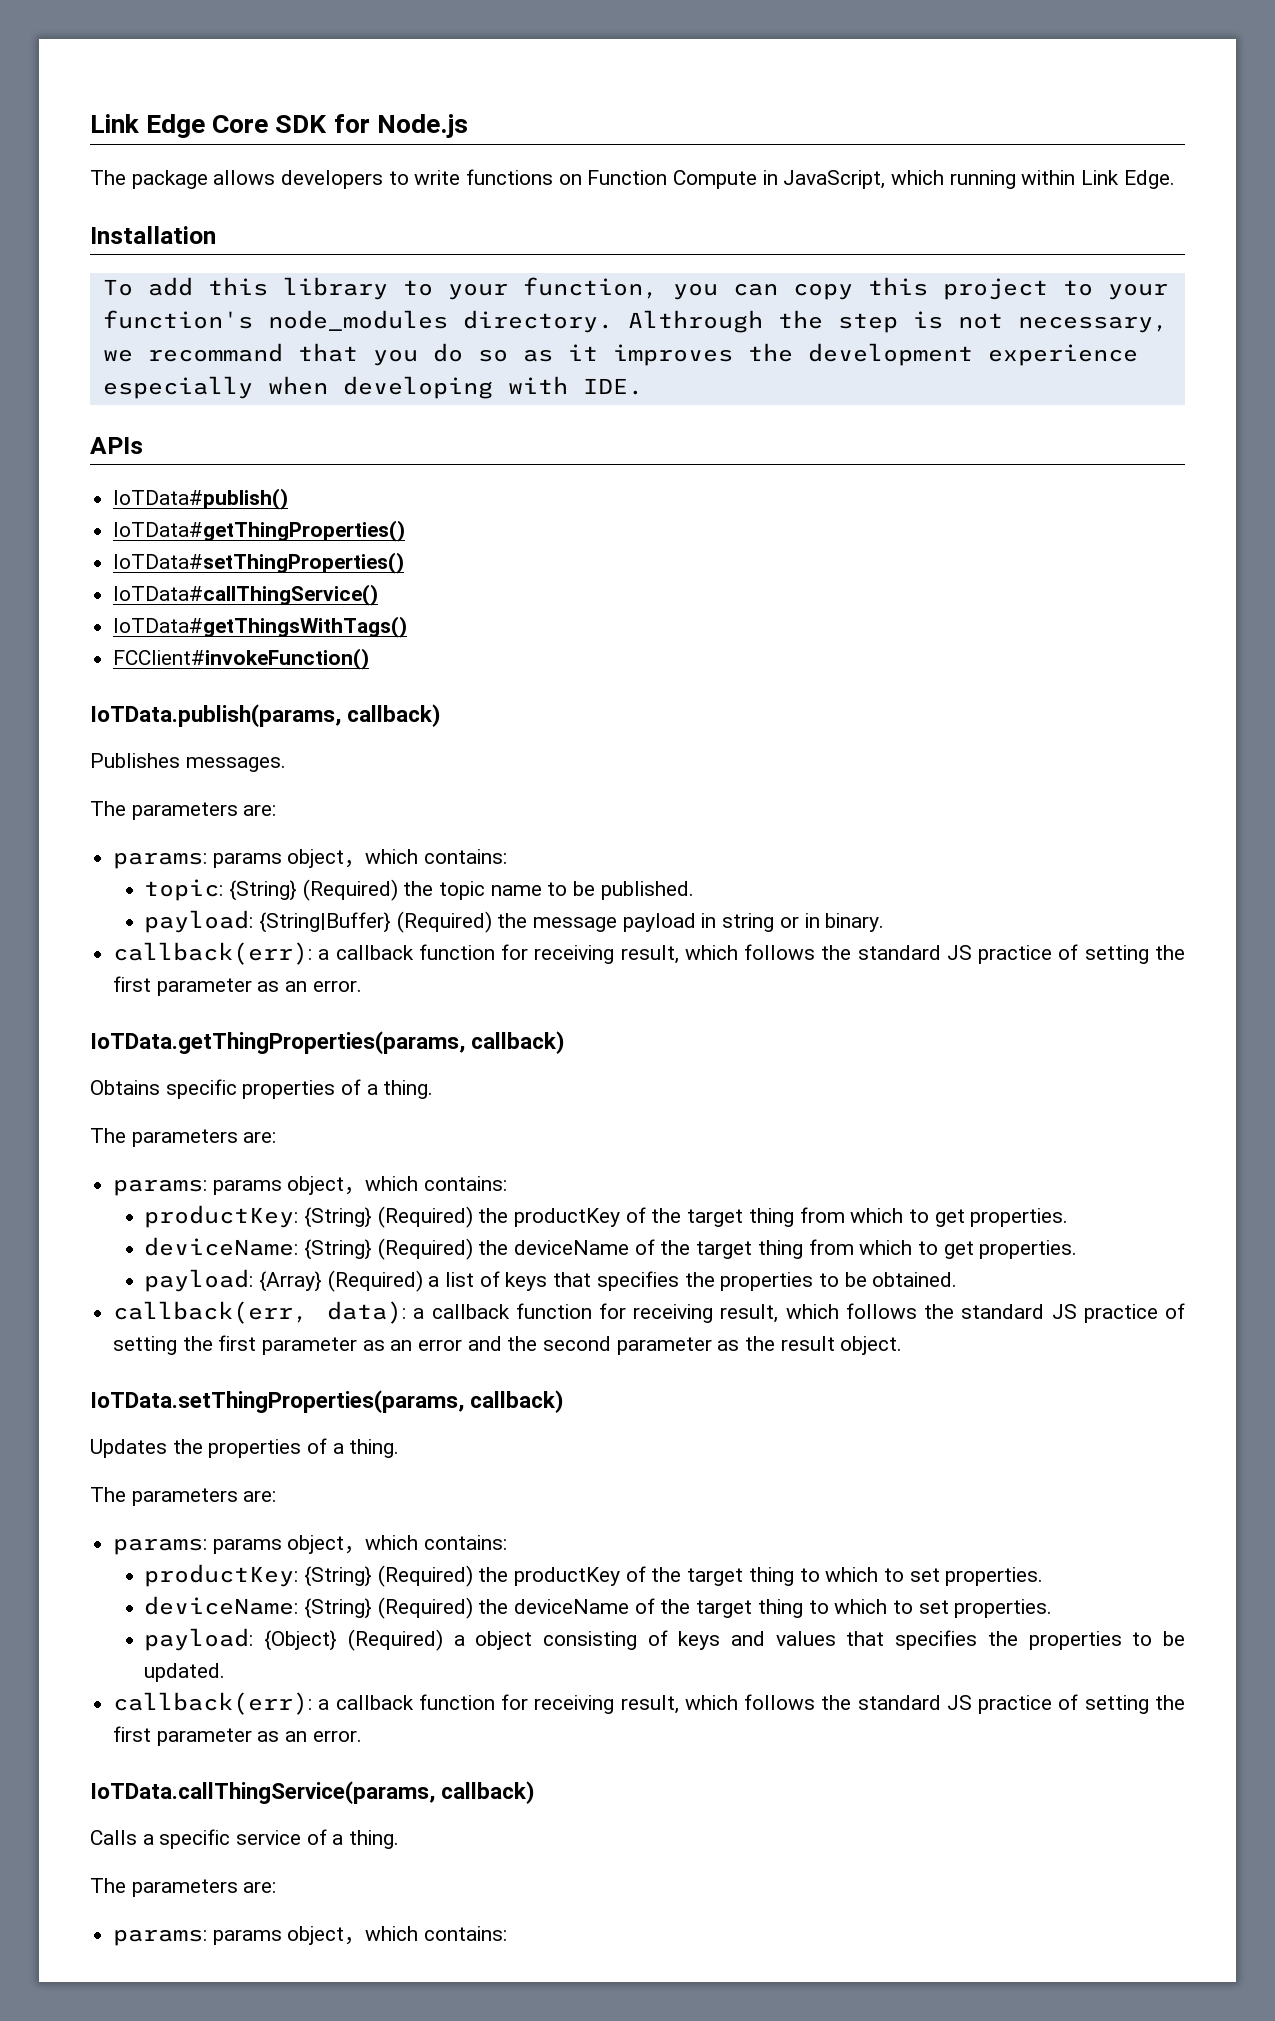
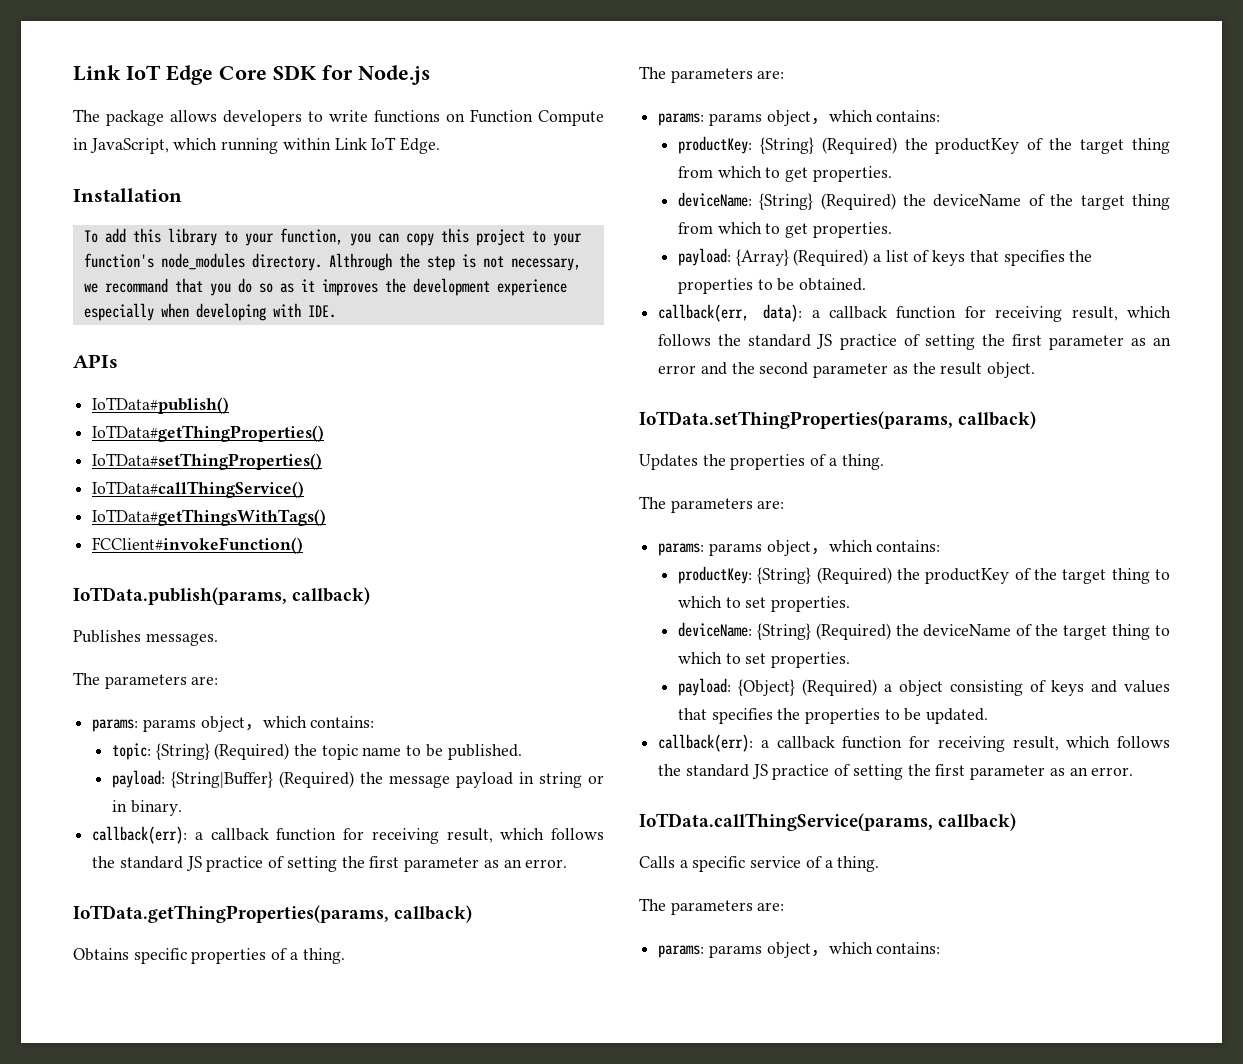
[90,114,139,133] Link -> [73,65,161,81] Link IoT
(1120, 177) none -> [371,137,397,150] IoT

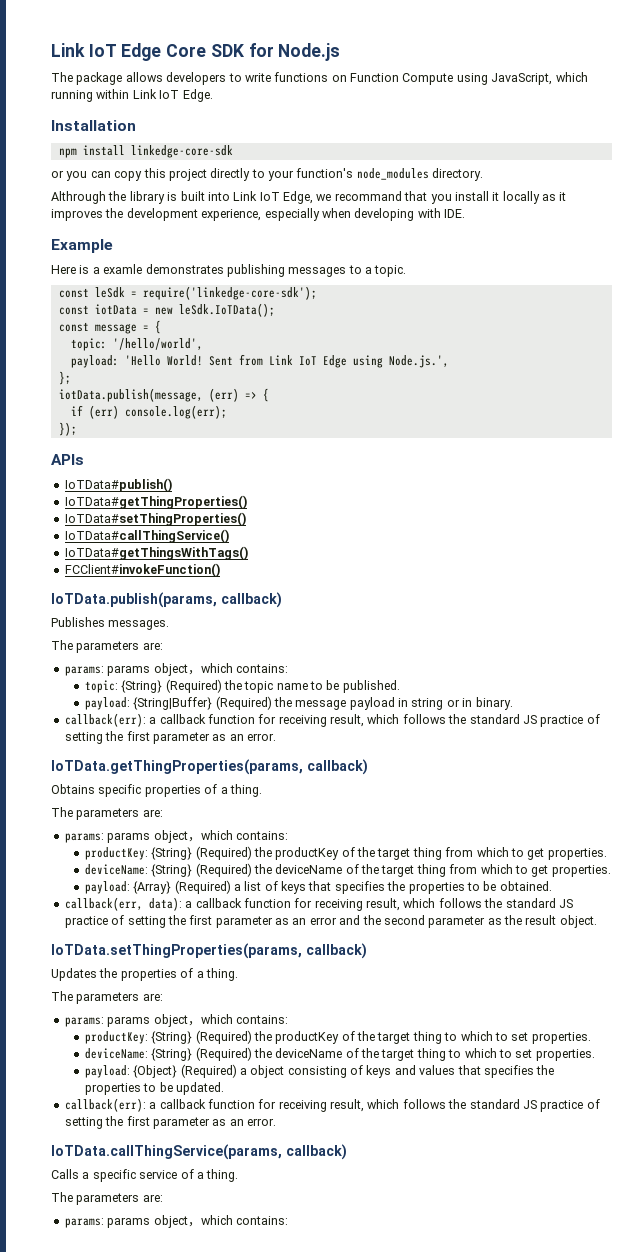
[73,138,88,150] in -> [456,73,488,85] using
[83,228,343,246] To add this library to your function, -> [58,145,233,158] [51,170,64,178] npm install linkedge-core-sdk // or
(525, 237) none -> [210,168,251,181] directly
(322, 262) none -> (484, 174) //
[426,254,581,271] step is not necessary, -> [129,191,313,204] library is built into Link IoT Edge,
[237,278,273,293] do so -> [454,191,540,204] install it locally
[496,279,567,296] experience -> [201,209,262,221] experience,
(336, 311) none -> [51,239,113,253] [51,264,407,277] [58,286,317,300] [58,303,275,317] [58,320,161,334] [70,338,203,351] [70,354,449,368] [58,371,71,385] [58,388,269,402] [70,405,227,419] [58,422,77,436] // Example // Here is a examle demonstrates publishing messages to a topic. // const leSdk = require('linkedge-core-sdk'); // const iotData = new leSdk.IoTData(); // const message = { // topic: '/hello/world', // payload: 'Hello World! Sent from Link IoT Edge using Node.js.', // }; // iotData.publish(message, (err) => { // if (err) console.log(err); // });

